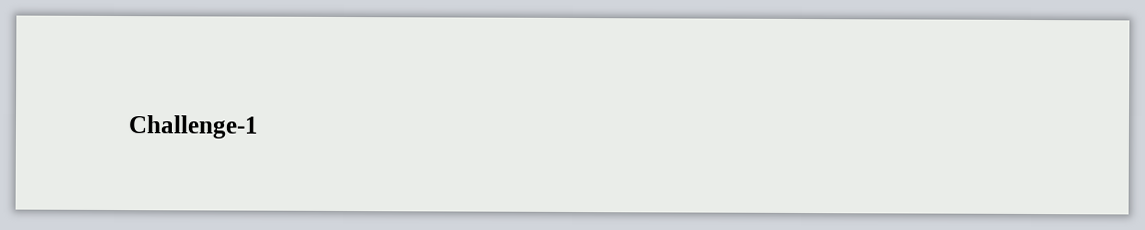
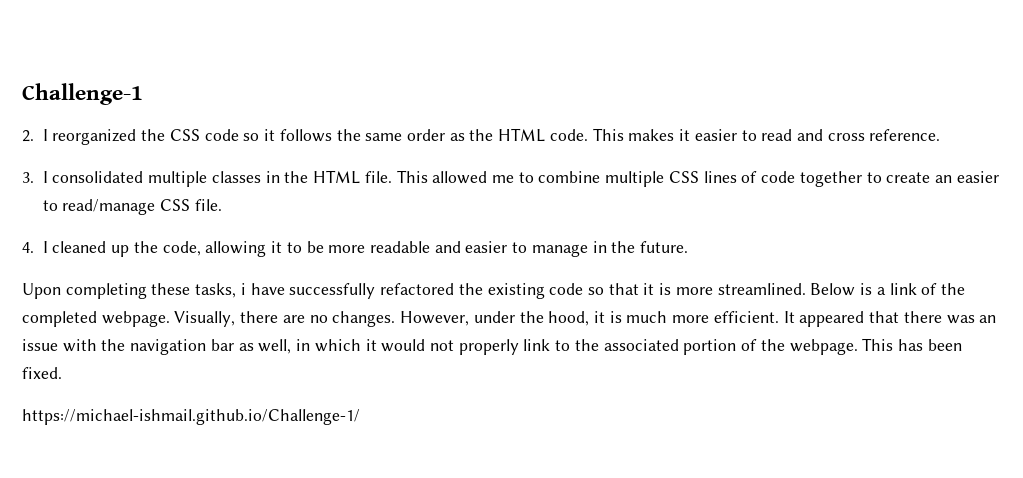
(258, 127) none -> [22,128,941,145] [22,170,999,187] [42,199,222,215] [22,241,689,257] [22,283,965,299] [22,311,997,327] [22,338,962,355] [22,367,62,379] [22,409,360,425] // 2. I reorganized the CSS code so it follows the same order as the HTML code. This makes it easier to read and cross reference. // 3. I consolidated multiple classes in the HTML file. This allowed me to combine multiple CSS lines of code together to create an easier to read/manage CSS file. // 4. I cleaned up the code, allowing it to be more readable and easier to manage in the future. // Upon completing these tasks, i have successfully refactored the existing code so that it is more streamlined. Below is a link of the completed webpage. Visually, there are no changes. However, under the hood, it is much more efficient. It appeared that there was an issue with the navigation bar as well, in which it would not properly link to the associated portion of the webpage. This has been fixed. // https://michael-ishmail.github.io/Challenge-1/

